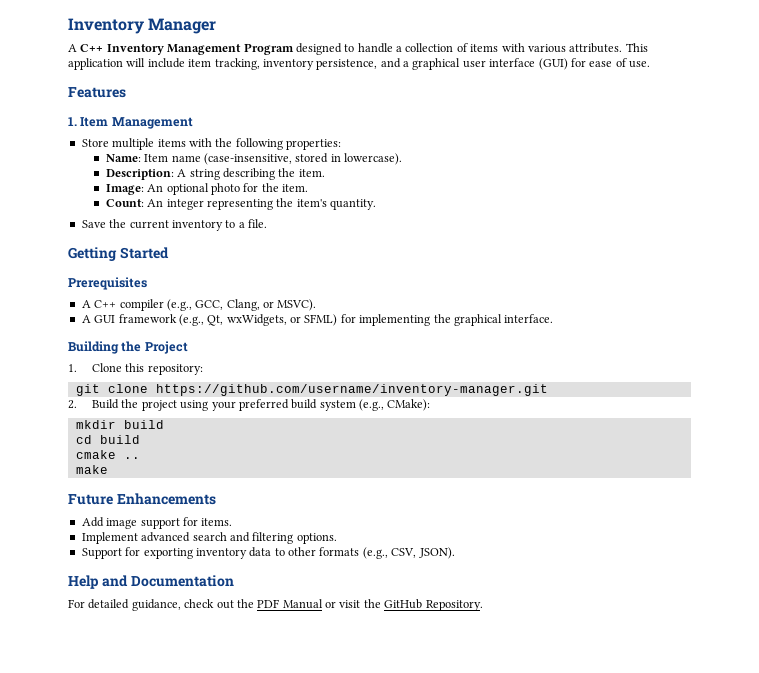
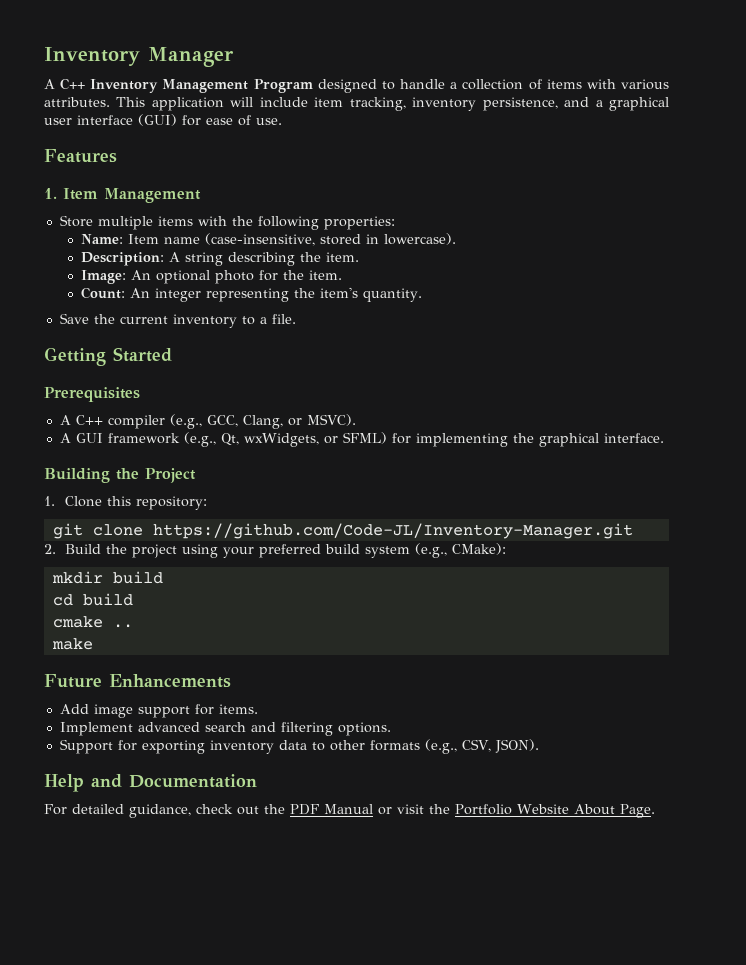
[155,384,548,396] https://github.com/username/inventory-manager.git -> [152,523,633,539] https://github.com/Code-JL/Inventory-Manager.git
[384,599,483,611] GitHub Repository. -> [455,804,655,818] Portfolio Website About Page.

